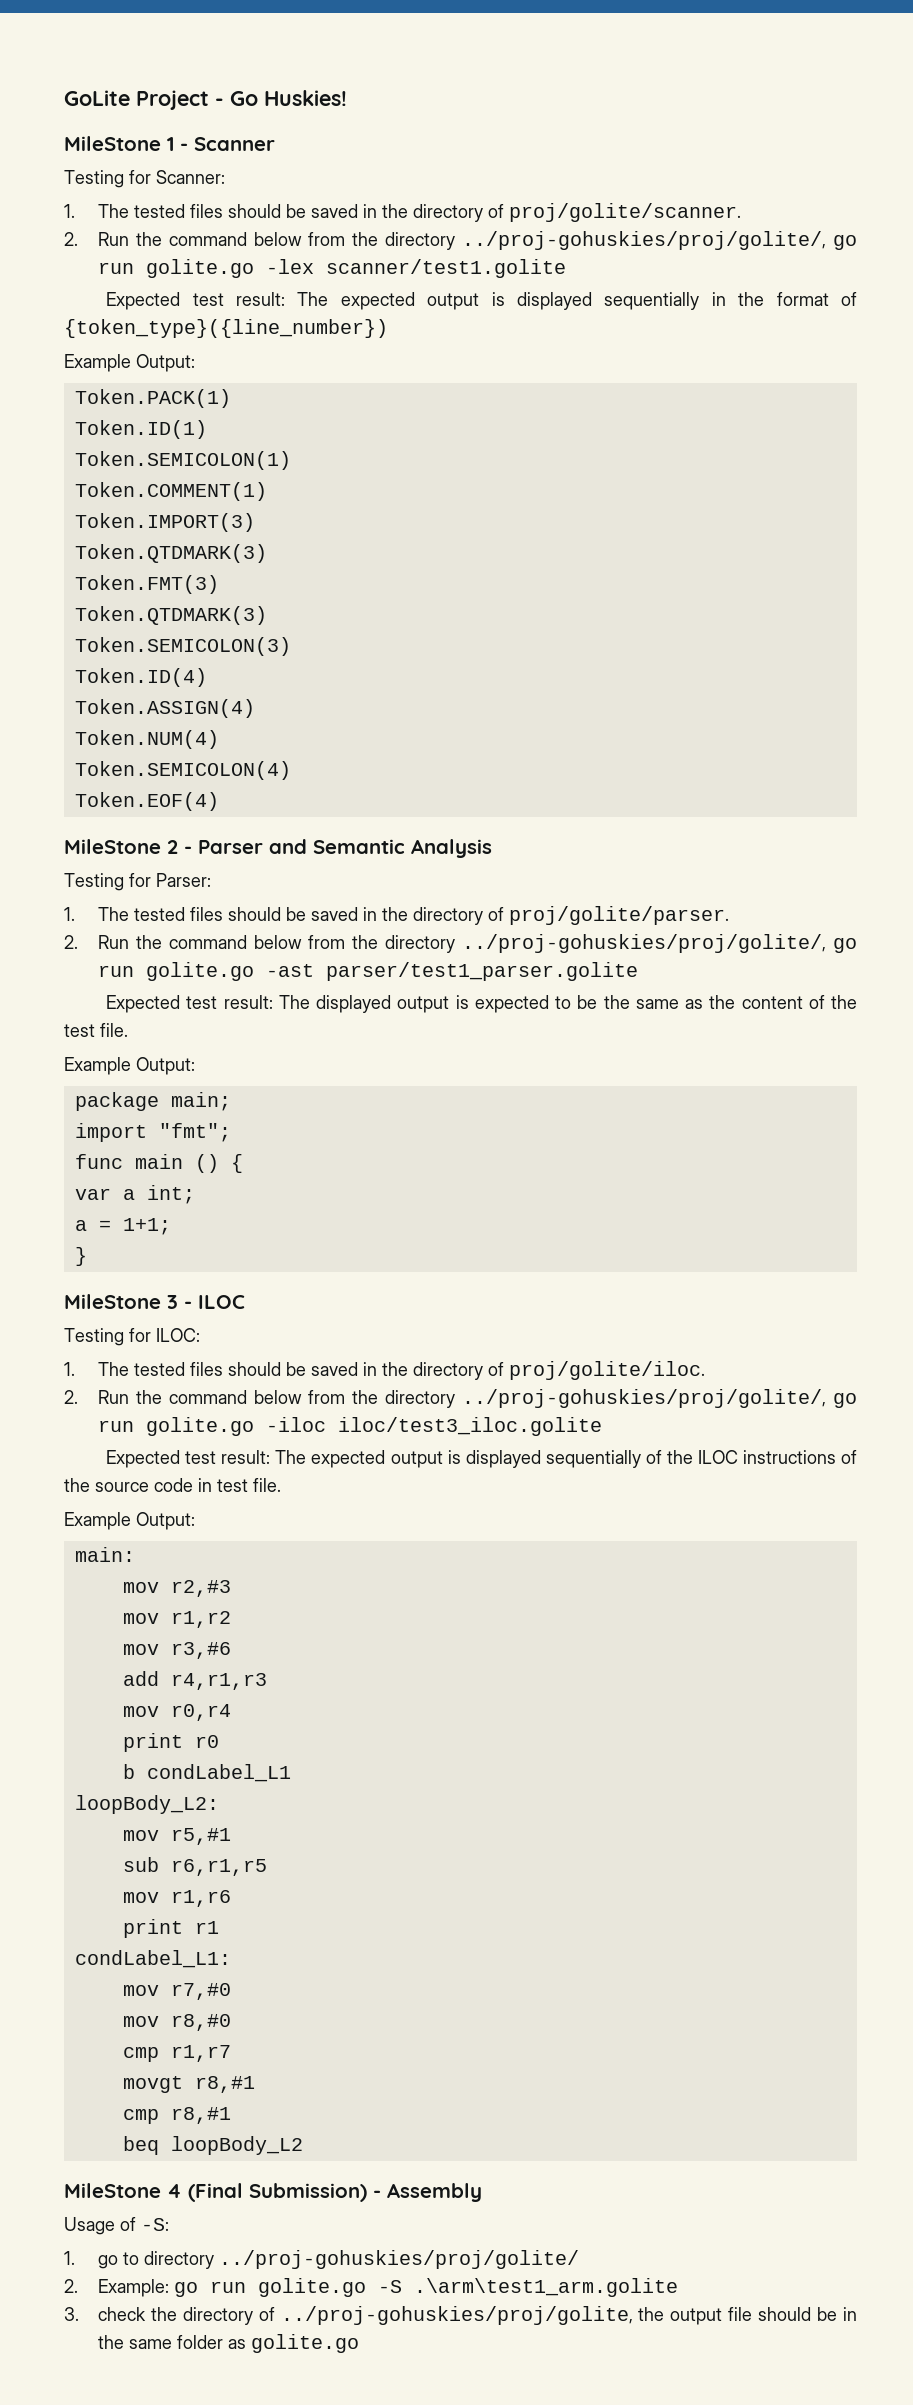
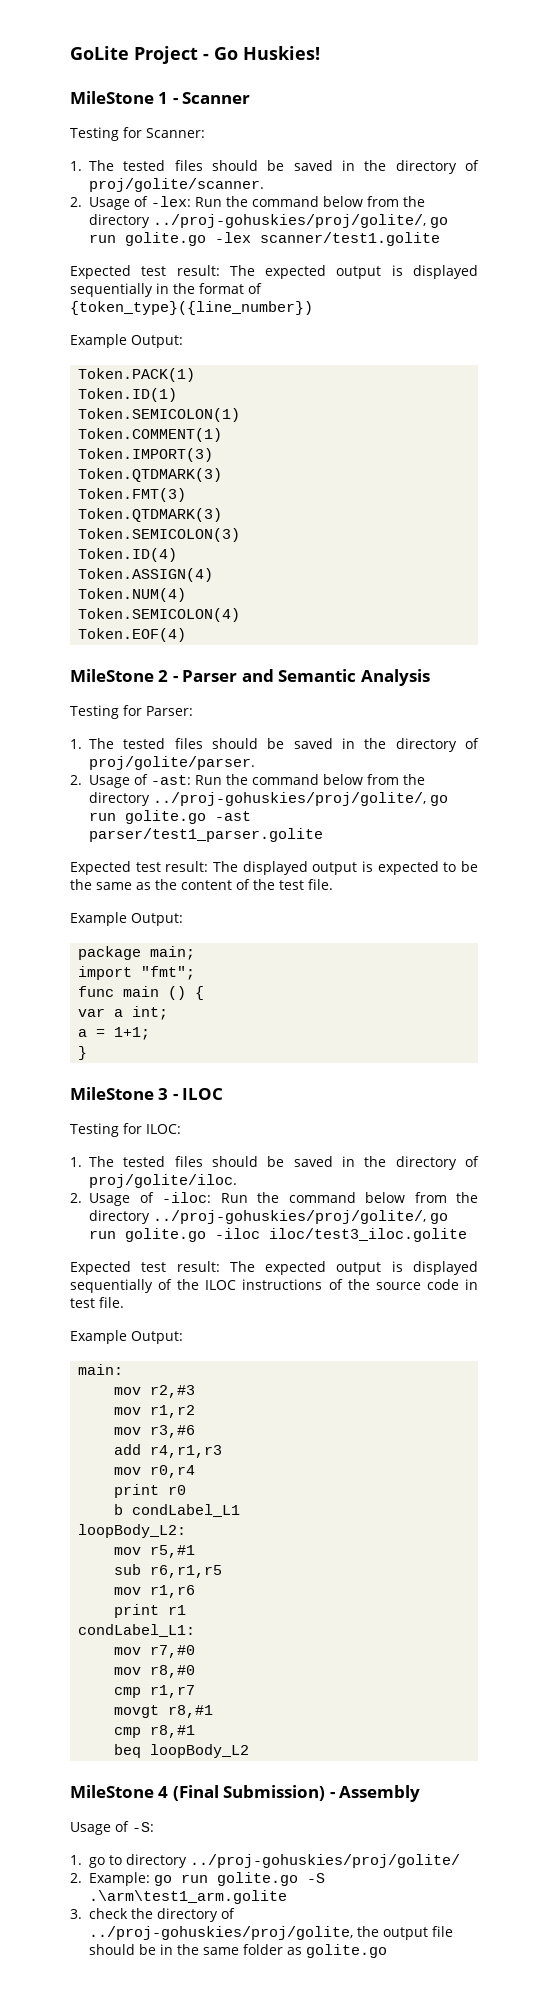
(78, 239) none -> [89,196,191,210] Usage of -lex:
(78, 942) none -> [89,774,191,788] Usage of -ast:
(78, 1397) none -> [89,1192,211,1206] Usage of -iloc:

